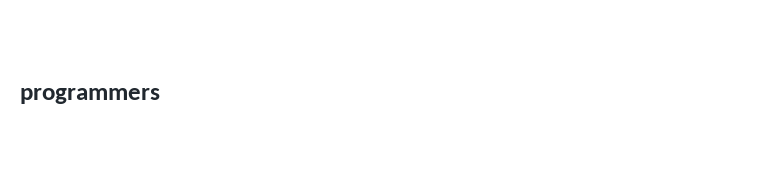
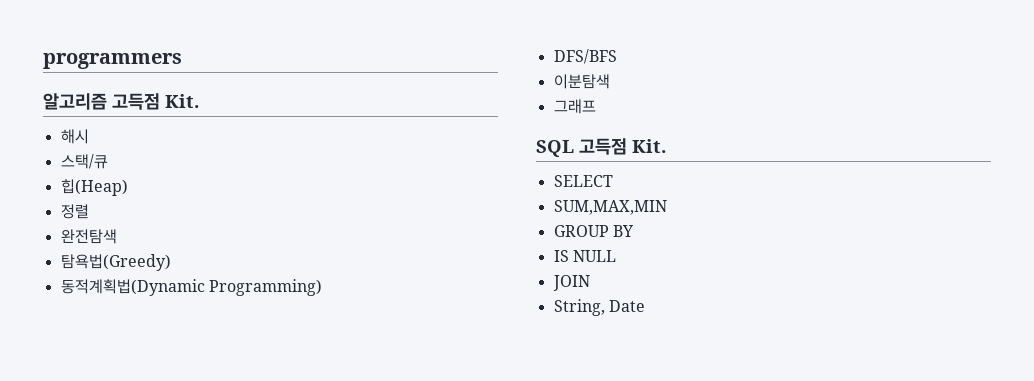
(160, 96) none -> [43,93,199,110] [60,129,89,144] [60,154,108,169] [60,179,128,196] [60,204,89,219] [60,229,117,244] [60,254,171,271] [60,279,322,296] [553,49,617,64] [553,74,610,89] [553,99,596,114] [536,138,666,157] [553,175,613,187] [553,200,667,215] [553,225,634,237] [553,250,616,262] [552,275,590,291] [553,299,645,316] // 알고리즘 고득점 Kit. // 해시 // 스택/큐 // 힙(Heap) // 정렬 // 완전탐색 // 탐욕법(Greedy) // 동적계획법(Dynamic Programming) // DFS/BFS // 이분탐색 // 그래프 // SQL 고득점 Kit. // SELECT // SUM,MAX,MIN // GROUP BY // IS NULL // JOIN // String, Date

